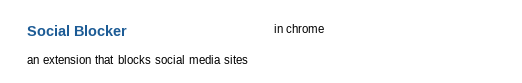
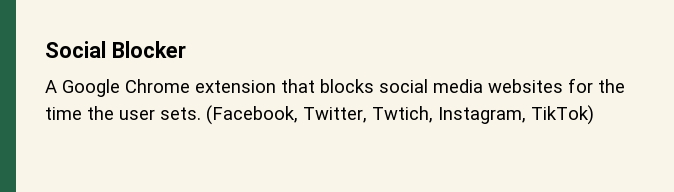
[27,57,39,64] an -> [45,79,190,97] A Google Chrome
[223,55,248,64] [274,24,325,33] sites in chrome -> [488,78,625,93] [45,105,594,125] websites for the time the user sets. (Facebook, Twitter, Twtich, Instagram, TikTok)

